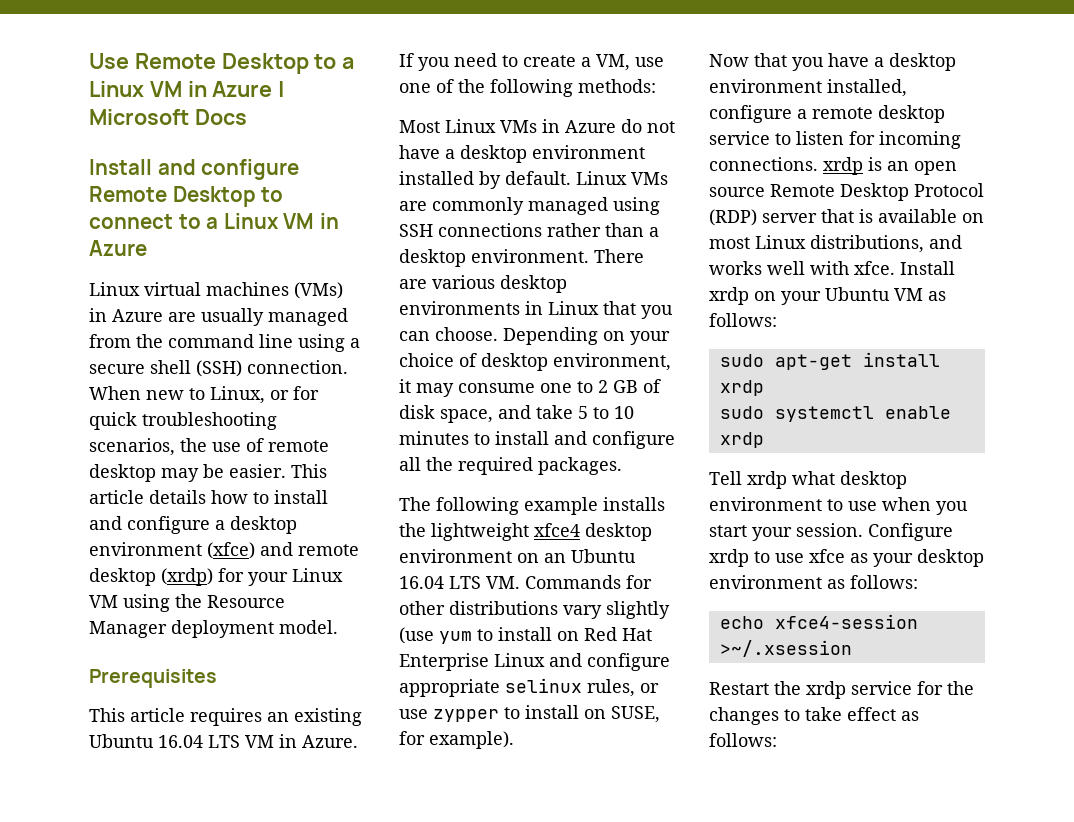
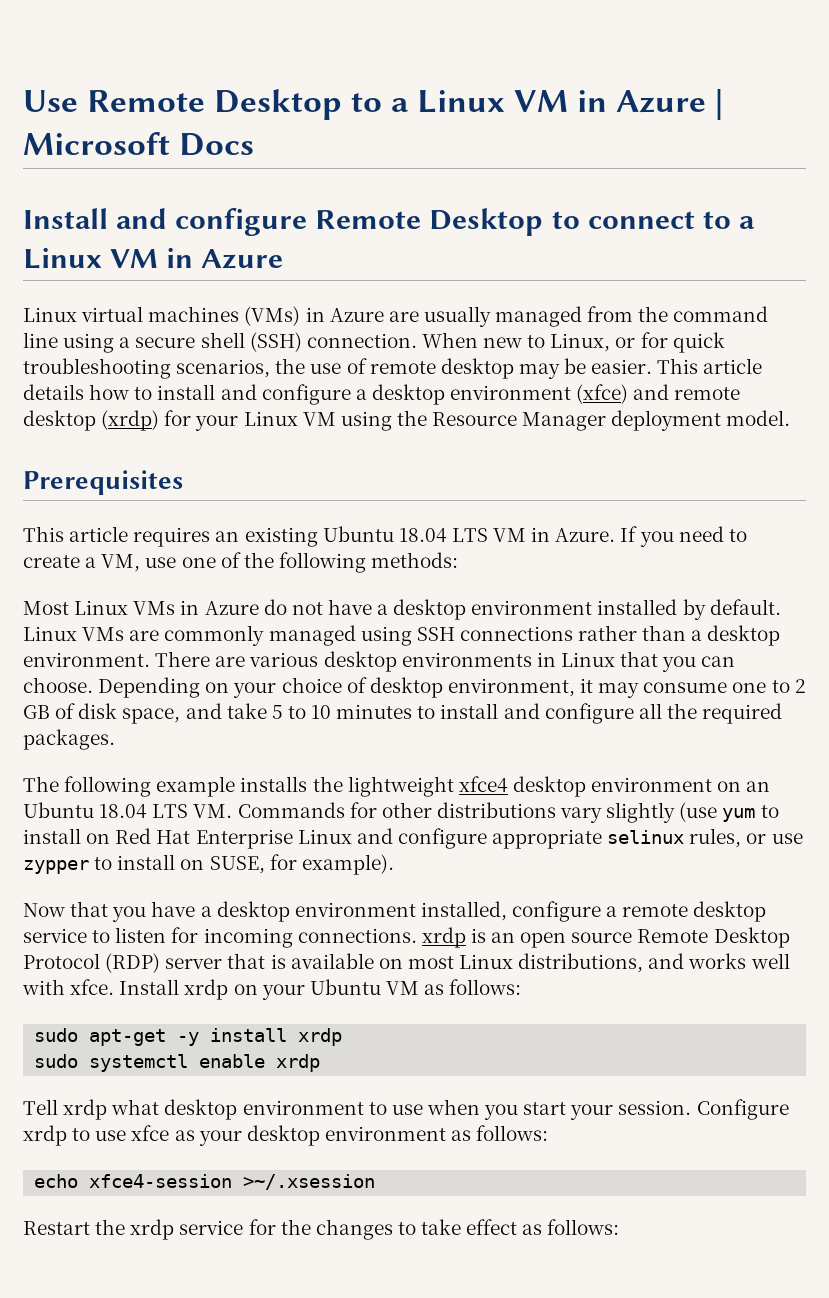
[158,735,203,748] 16.04 -> [398,528,447,543] 18.04
[399,576,444,589] 16.04 -> [99,804,148,819] 18.04
(852, 362) none -> [177,1032,200,1046] -y

